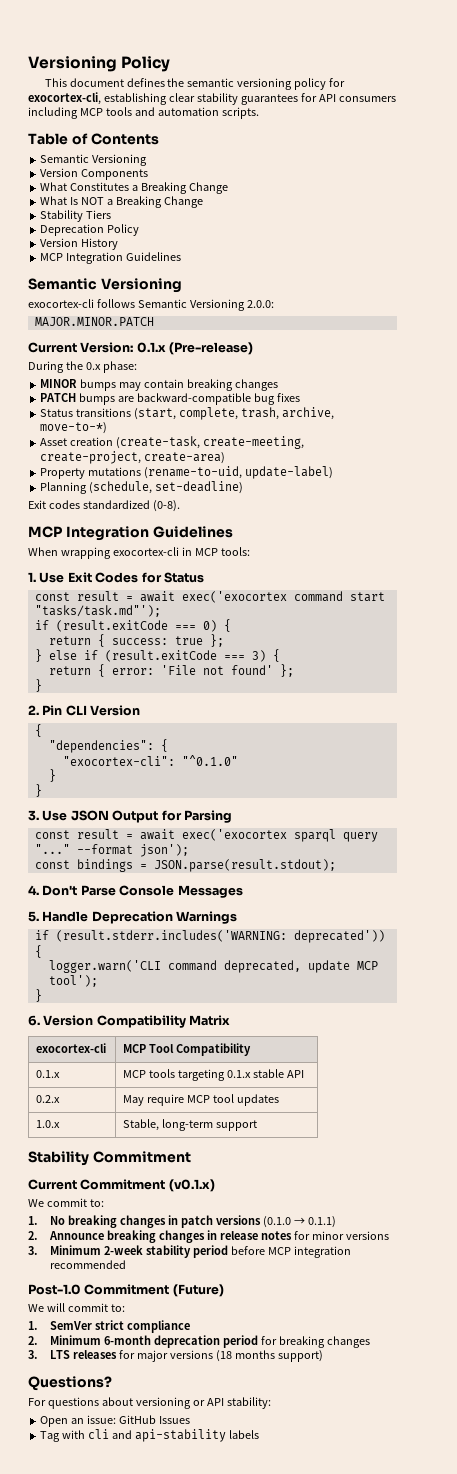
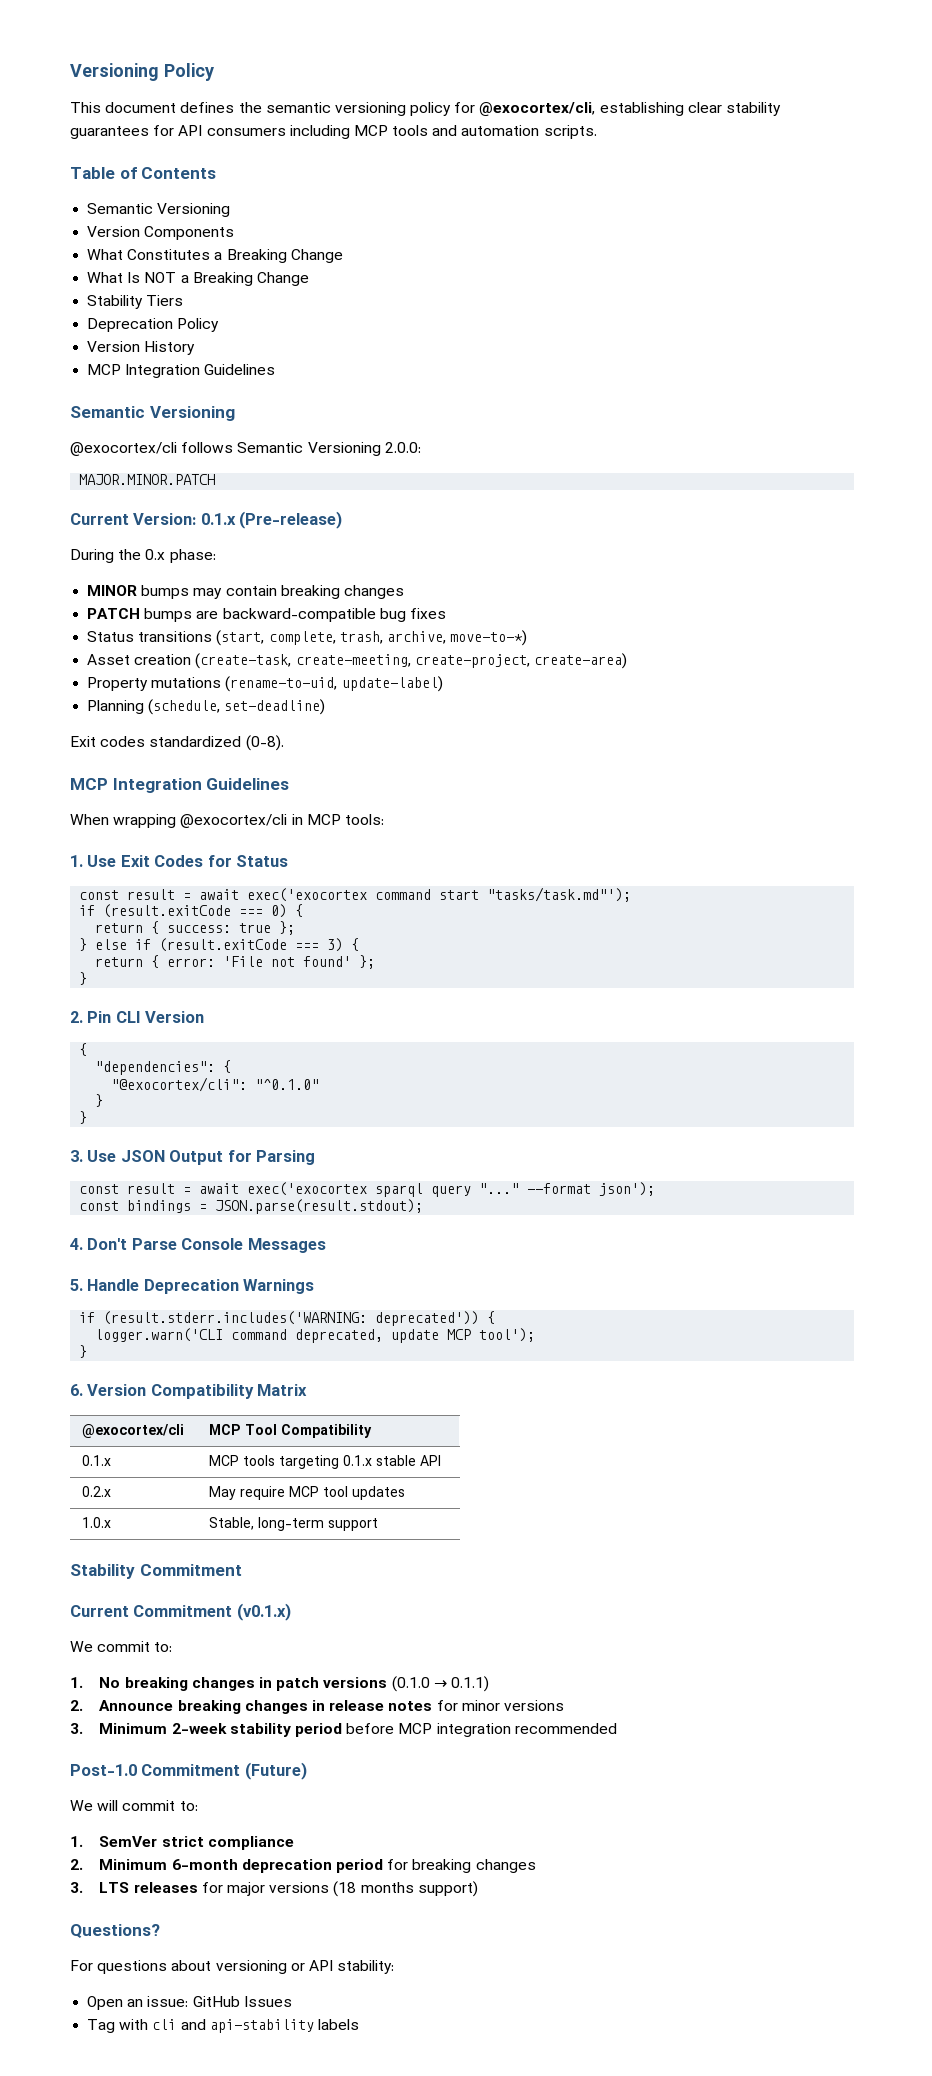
[28,92,101,105] exocortex-cli, -> [479,102,596,116] @exocortex/cli,
[28,299,94,308] exocortex-cli -> [70,442,177,456] @exocortex/cli
[112,547,179,556] exocortex-cli -> [180,814,288,828] @exocortex/cli
[62,756,175,766] "exocortex-cli": -> [111,1077,248,1092] "@exocortex/cli":
[36,1043,107,1053] exocortex-cli -> [82,1424,185,1438] @exocortex/cli

